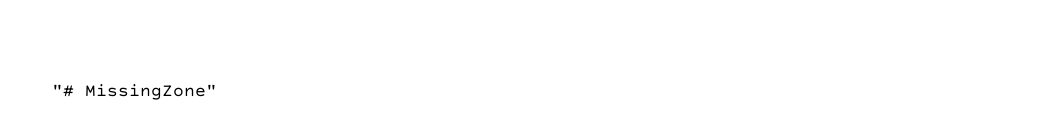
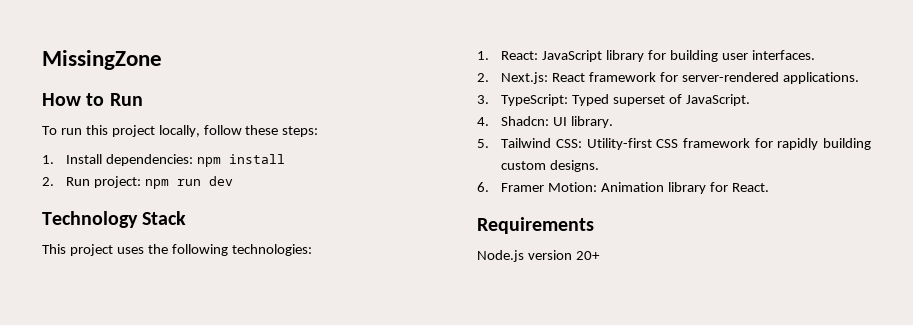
[52,84,217,100] "# MissingZone" -> [42,50,162,70] [42,93,143,106] [42,125,319,137] [42,154,285,167] [42,176,233,189] [42,211,187,228] [42,244,312,256] [477,50,815,62] [477,72,859,84] [477,94,750,106] [477,116,613,128] [477,138,871,150] [501,160,600,172] [477,182,769,194] [477,217,594,234] [477,250,600,262] MissingZone // How to Run // To run this project locally, follow these steps: // 1. Install dependencies: npm install // 2. Run project: npm run dev // Technology Stack // This project uses the following technologies: // 1. React: JavaScript library for building user interfaces. // 2. Next.js: React framework for server-rendered applications. // 3. TypeScript: Typed superset of JavaScript. // 4. Shadcn: UI library. // 5. Tailwind CSS: Utility-first CSS framework for rapidly building custom designs. // 6. Framer Motion: Animation library for React. // Requirements // Node.js version 20+

